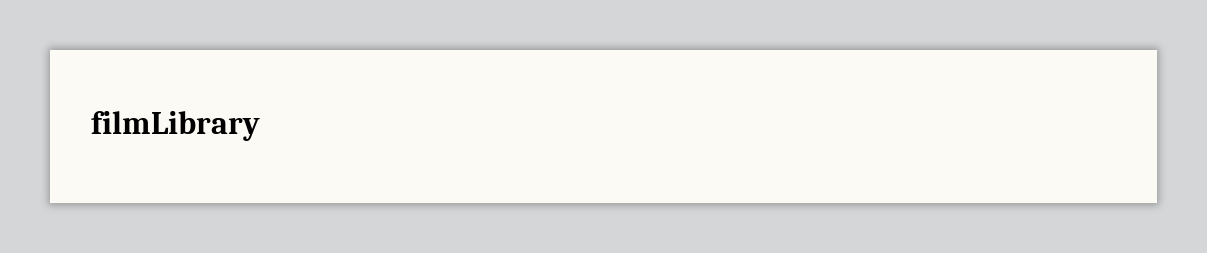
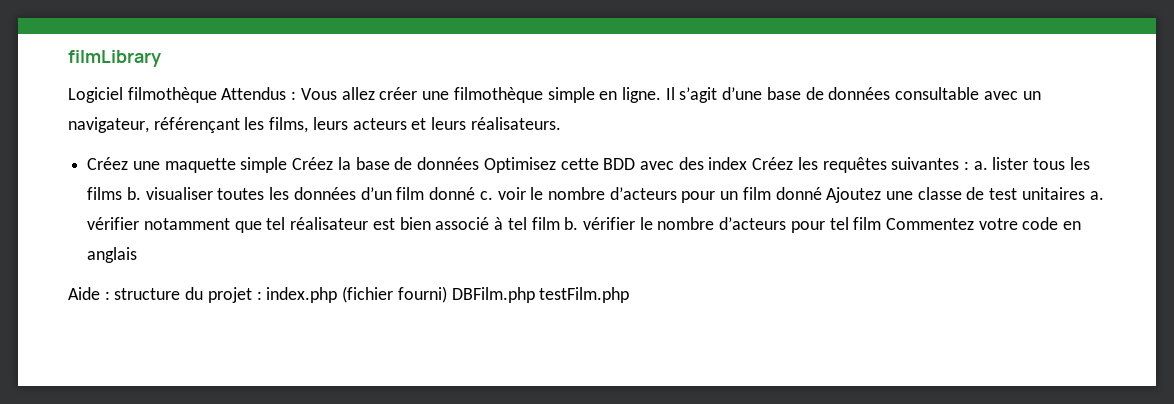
(260, 126) none -> [68,87,1041,103] [68,117,561,133] [87,157,1090,173] [87,187,1104,203] [87,217,1082,233] [87,247,138,263] [68,286,630,303] // Logiciel filmothèque Attendus : Vous allez créer une filmothèque simple en ligne. Il s’agit d’une base de données consultable avec un navigateur, référençant les films, leurs acteurs et leurs réalisateurs. // Créez une maquette simple Créez la base de données Optimisez cette BDD avec des index Créez les requêtes suivantes : a. lister tous les films b. visualiser toutes les données d’un film donné c. voir le nombre d’acteurs pour un film donné Ajoutez une classe de test unitaires a. vérifier notamment que tel réalisateur est bien associé à tel film b. vérifier le nombre d’acteurs pour tel film Commentez votre code en anglais // Aide : structure du projet : index.php (fichier fourni) DBFilm.php testFilm.php

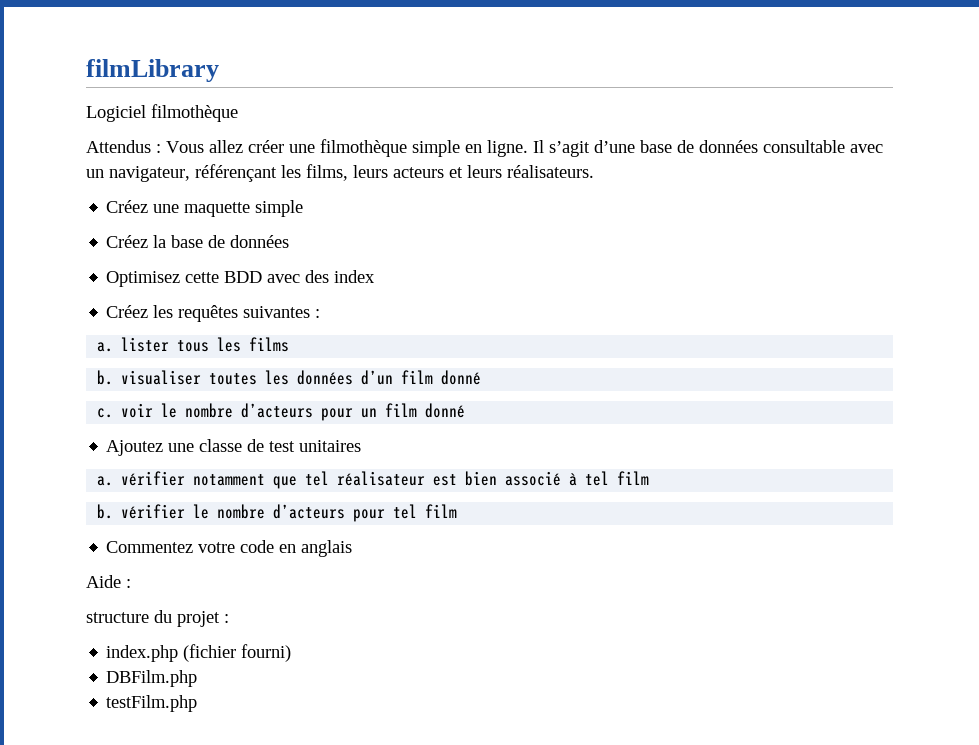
(217, 95) none -> (238, 113) //
(288, 165) none -> (304, 208) //
(480, 163) none -> (290, 241) //
(748, 163) none -> (376, 276) //
(970, 165) none -> (321, 313) //
(123, 193) none -> (290, 344) //
(476, 193) none -> (482, 377) //
(822, 193) none -> (466, 410) //
(1085, 193) none -> (362, 446) //
(560, 223) none -> (650, 478) //
(882, 223) none -> (458, 511) //
(110, 295) none -> (131, 583) //
(262, 295) none -> (229, 618) //
(447, 294) none -> (292, 653) //
(535, 295) none -> (198, 678) //

